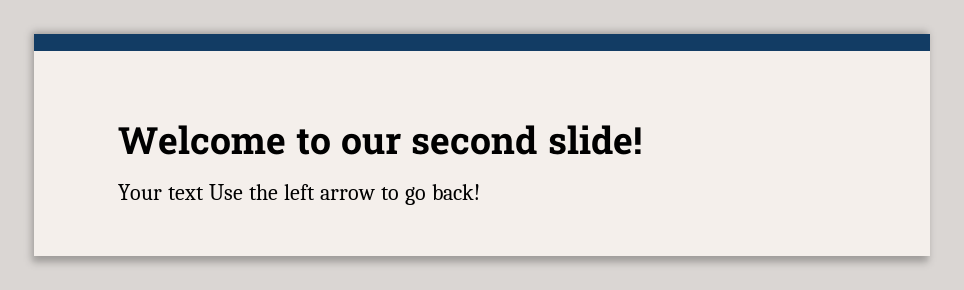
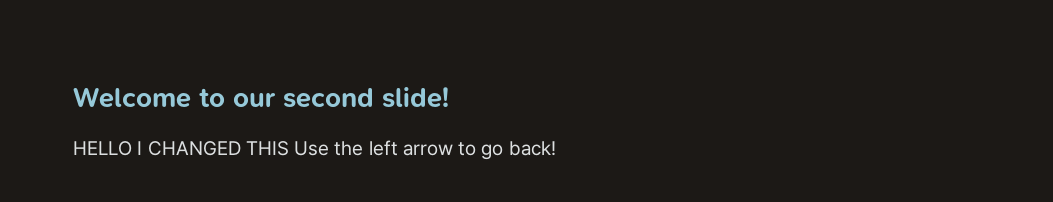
[118,184,204,200] Your text -> [73,141,289,156] HELLO I CHANGED THIS

